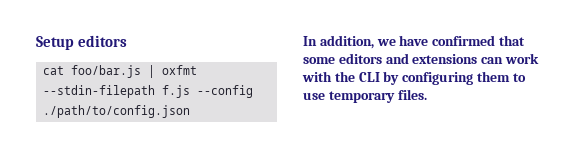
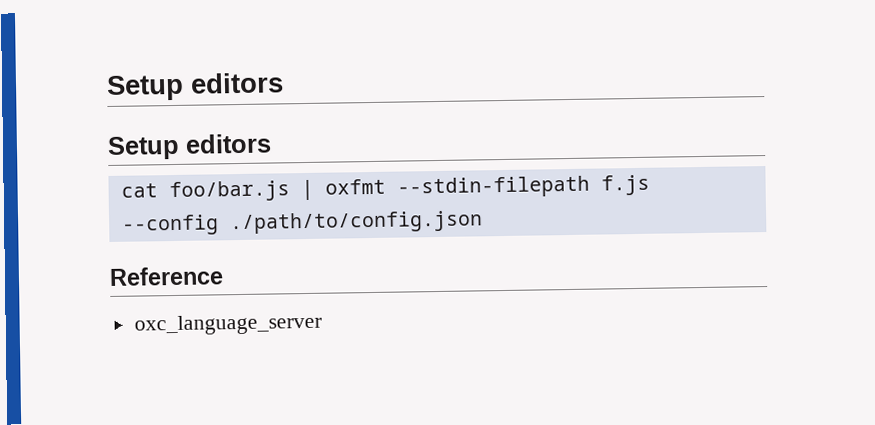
[36,35,128,50] Setup editors -> [106,72,284,102] [107,133,272,160] Setup editors // Setup editors
[303,35,525,49] [303,53,539,64] [302,71,526,85] [303,89,427,103] In addition, we have confirmed that some editors and extensions can work with the CLI by configuring them to use temporary files. -> [109,266,224,286] [133,313,322,336] Reference // oxc_language_server

